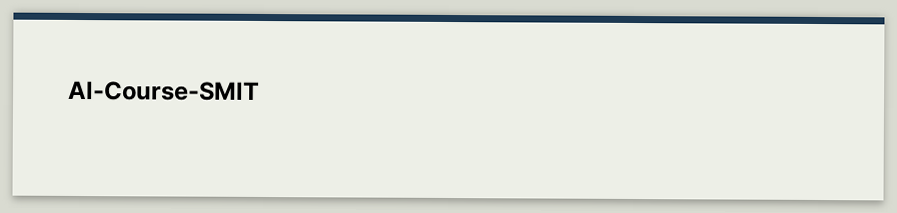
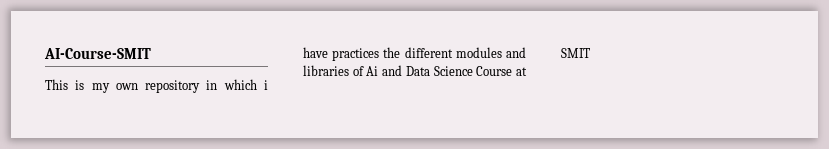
(260, 90) none -> [45,79,268,93] [303,47,526,61] [303,65,527,76] [561,48,590,58] // This is my own repository in which i have practices the different modules and libraries of Ai and Data Science Course at SMIT

